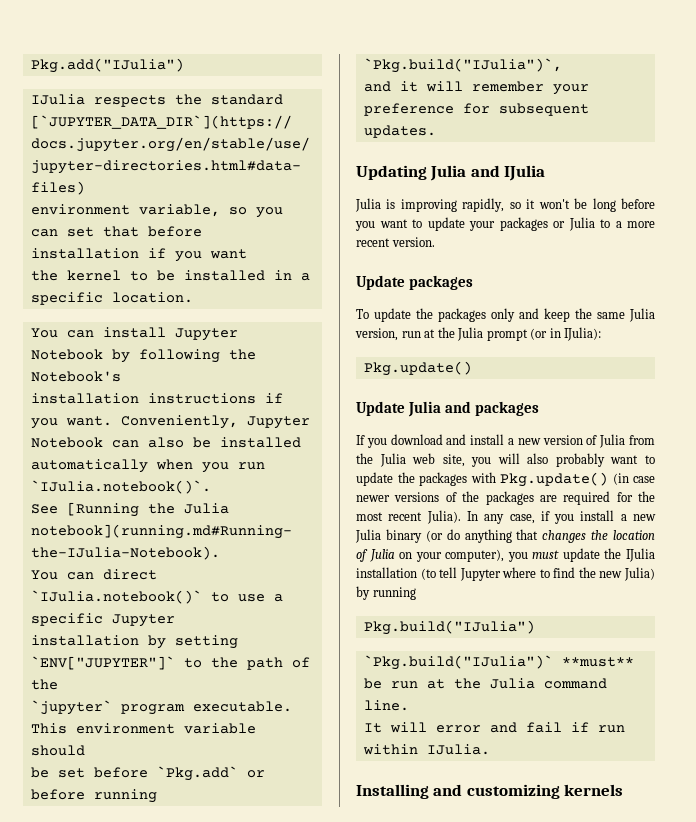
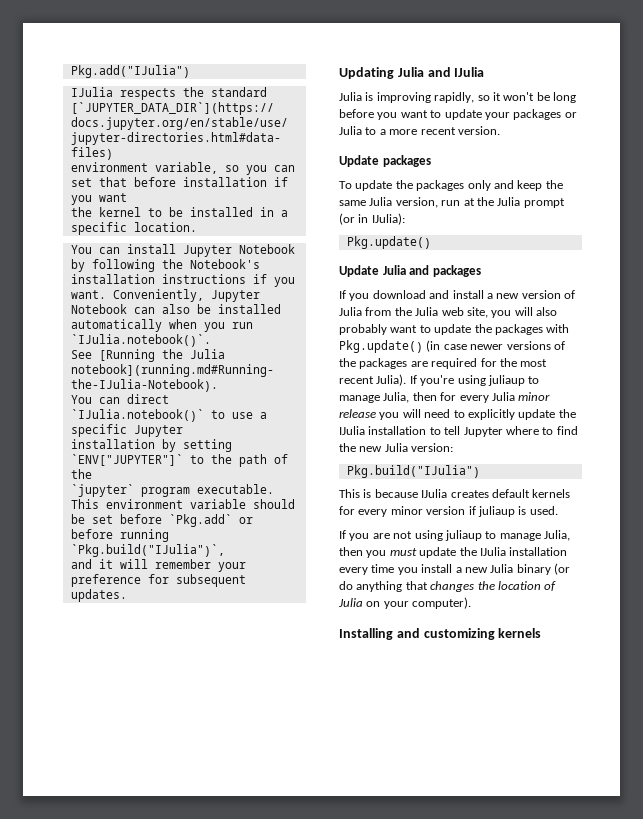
[466,511,550,524] In any case, if -> [409,375,540,386] [339,392,551,403] [339,409,576,420] [339,426,578,437] [339,443,454,452] [346,465,480,478] [339,489,571,498] [339,506,558,517] [339,530,570,541] [339,547,568,558] [339,564,395,575] If you're using juliaup to manage Julia, then for every Julia minor release you will need to explicitly update the IJulia installation to tell Jupyter where to find the new Julia version: // Pkg.build("IJulia") // This is because IJulia creates default kernels for every minor version if juliaup is used. // If you are not using juliaup to manage Julia, then you must update the IJulia installation every time
[445,548,655,562] [356,567,656,581] [356,586,416,600] [363,620,535,635] [363,655,634,670] [363,678,607,689] [363,700,409,711] [363,722,625,733] [362,744,490,755] computer), you must update the IJulia installation (to tell Jupyter where to find the new Julia) by running // Pkg.build("IJulia") // `Pkg.build("IJulia")` **must** be run at the Julia command line. // It will error and fail if run within IJulia. -> [412,597,472,609] computer).

